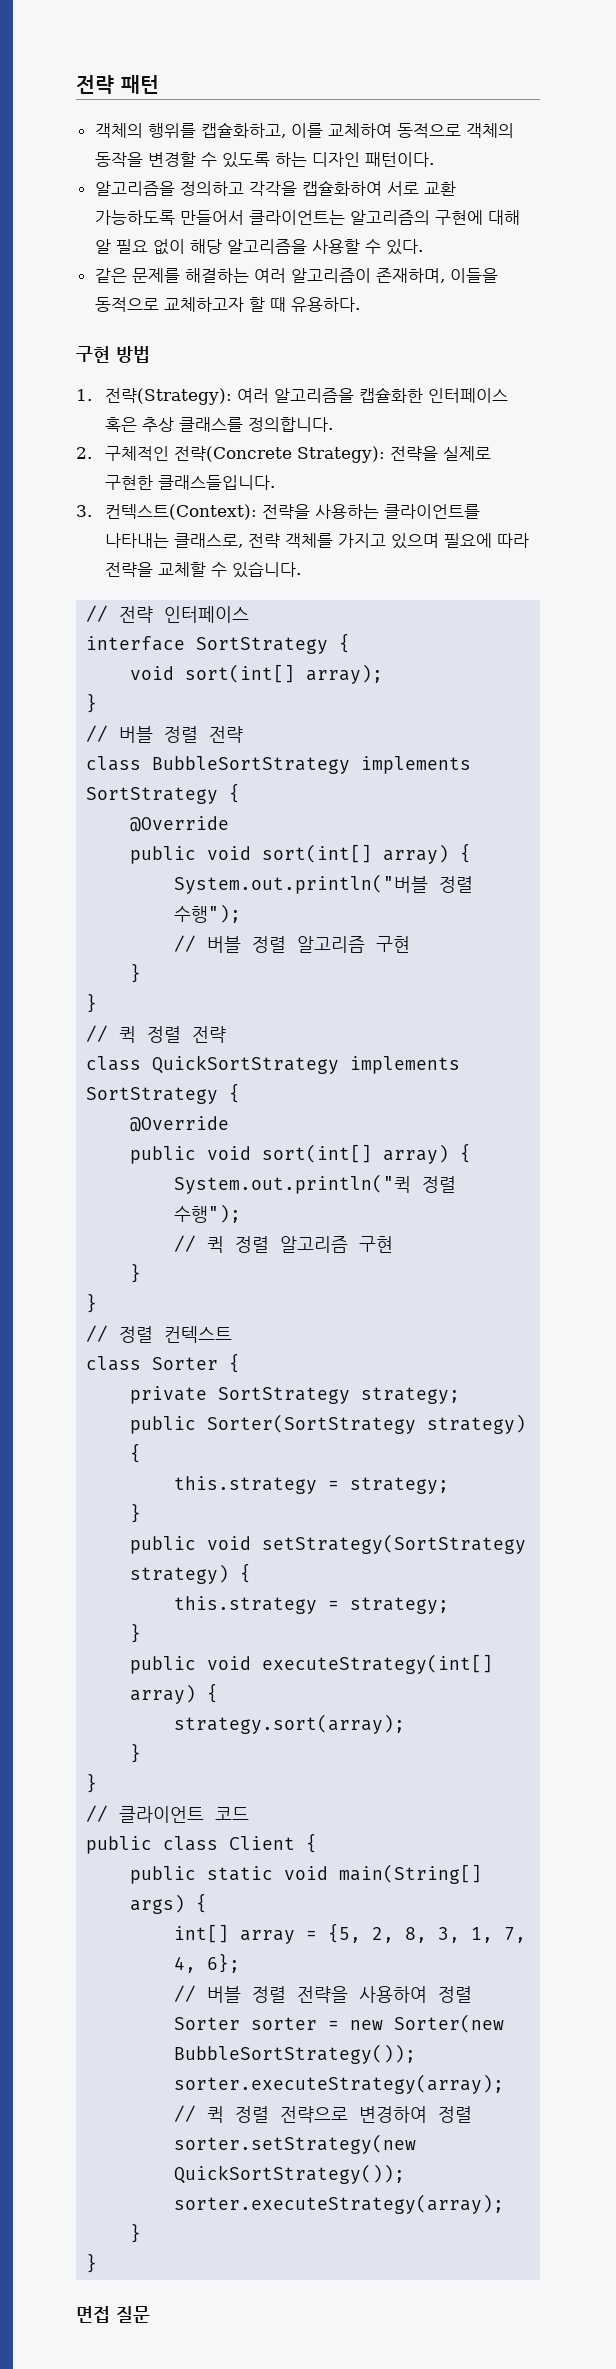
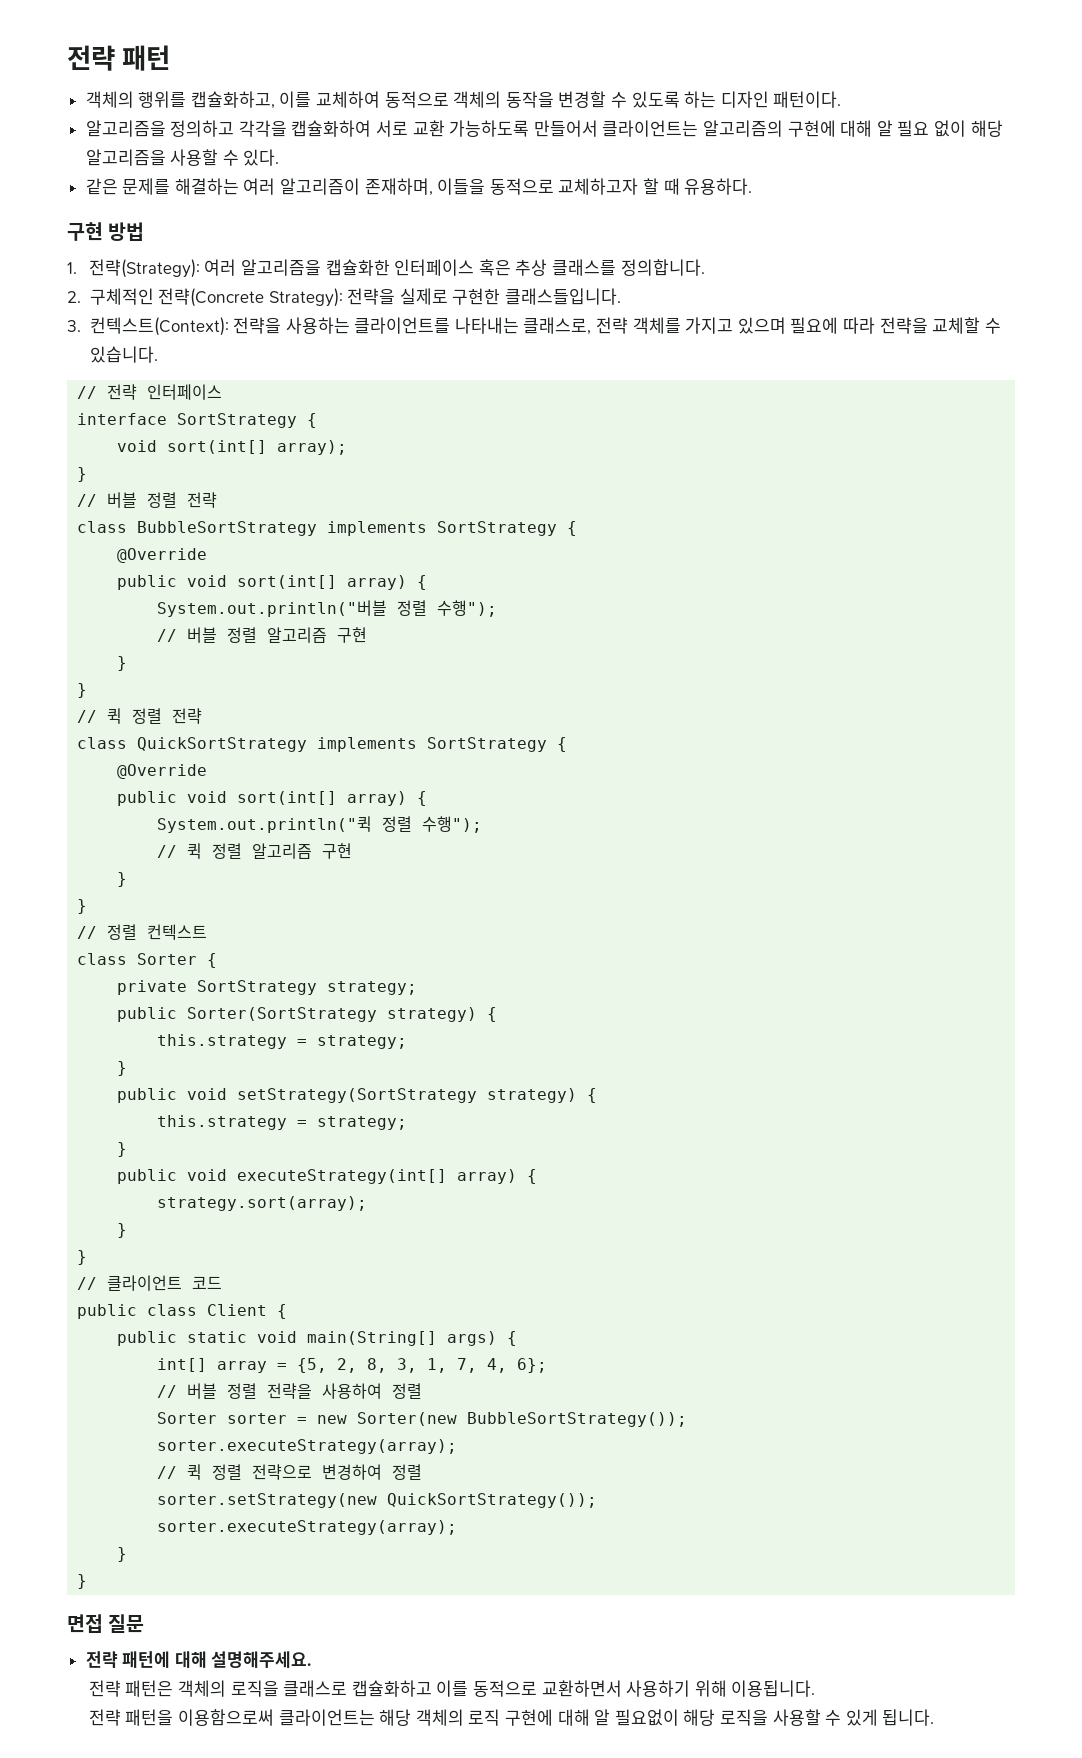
(150, 2314) none -> [85,1651,312,1668] [88,1680,816,1697] [88,1709,935,1726] // 전략 패턴에 대해 설명해주세요. // 전략 패턴은 객체의 로직을 클래스로 캡슐화하고 이를 동적으로 교환하면서 사용하기 위해 이용됩니다. // 전략 패턴을 이용함으로써 클라이언트는 해당 객체의 로직 구현에 대해 알 필요없이 해당 로직을 사용할 수 있게 됩니다.

